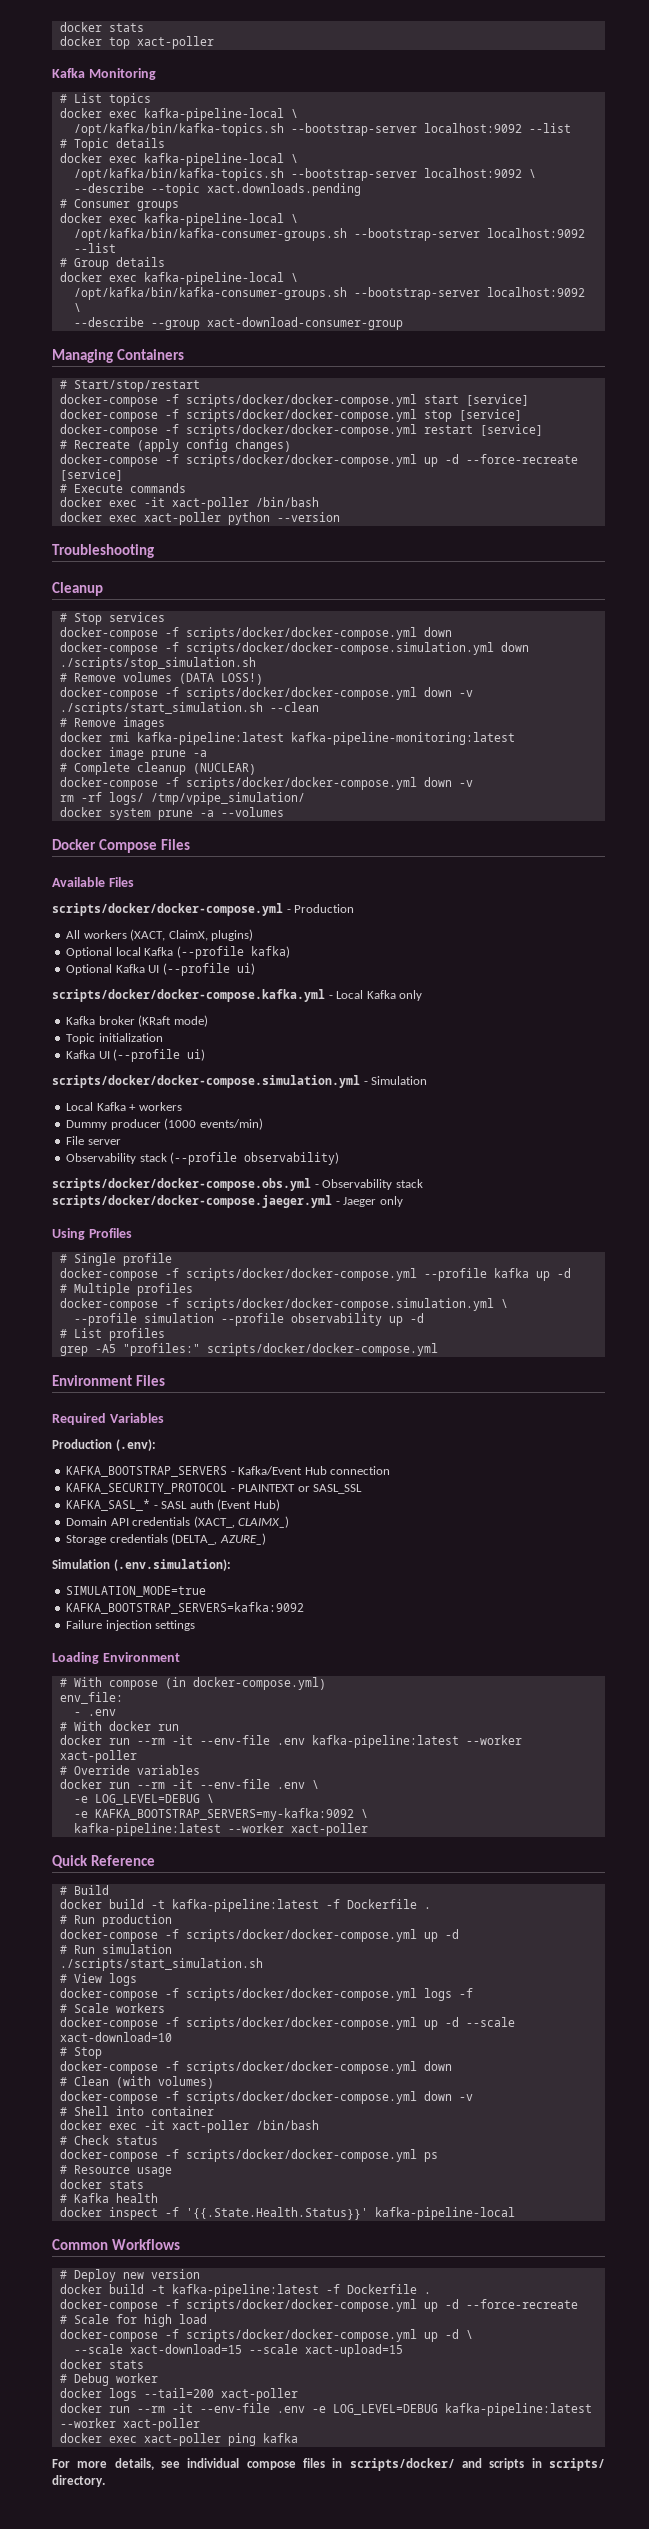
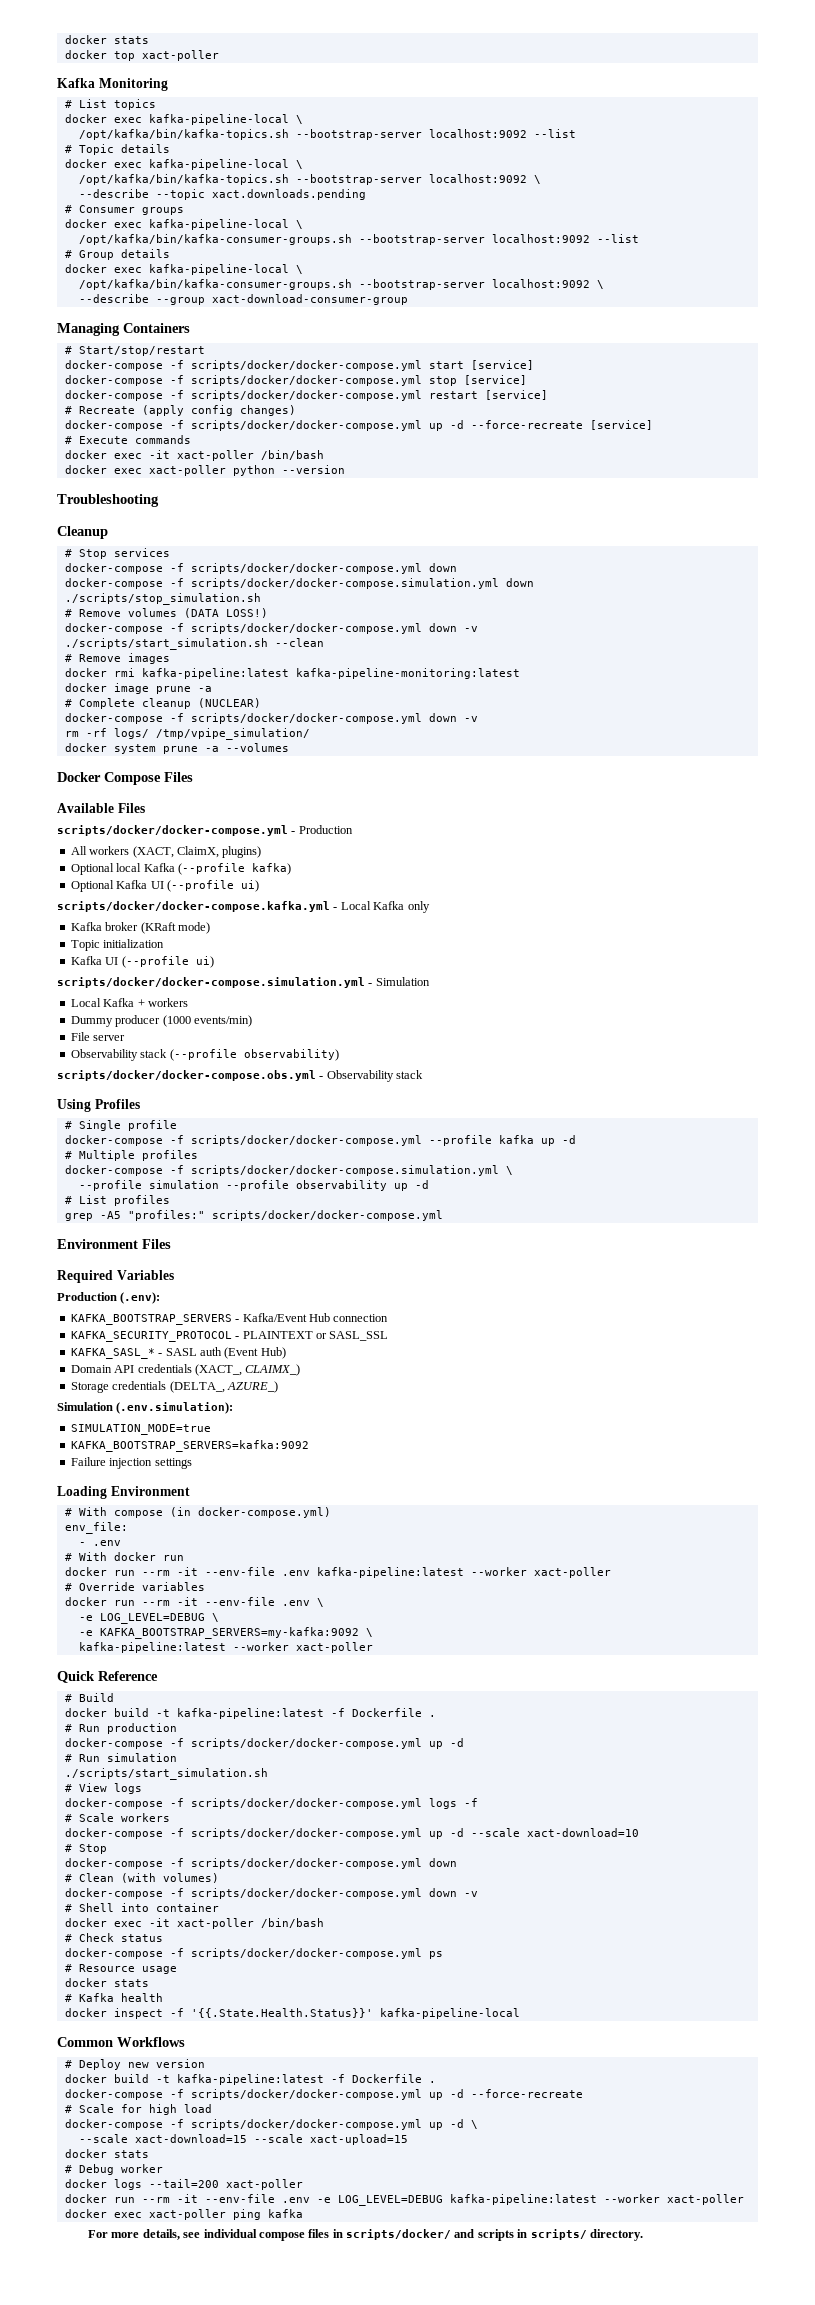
[52,1195,403,1208] scripts/docker/docker-compose.jaeger.yml - Jaeger only -> (424, 1074) none

